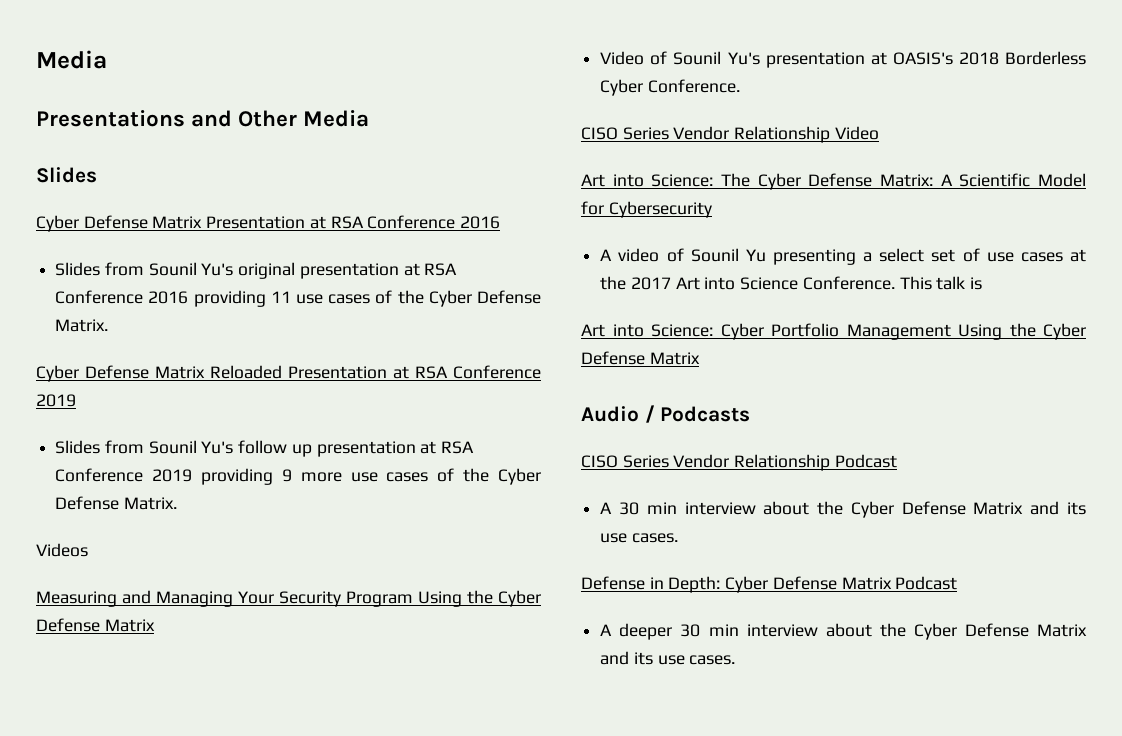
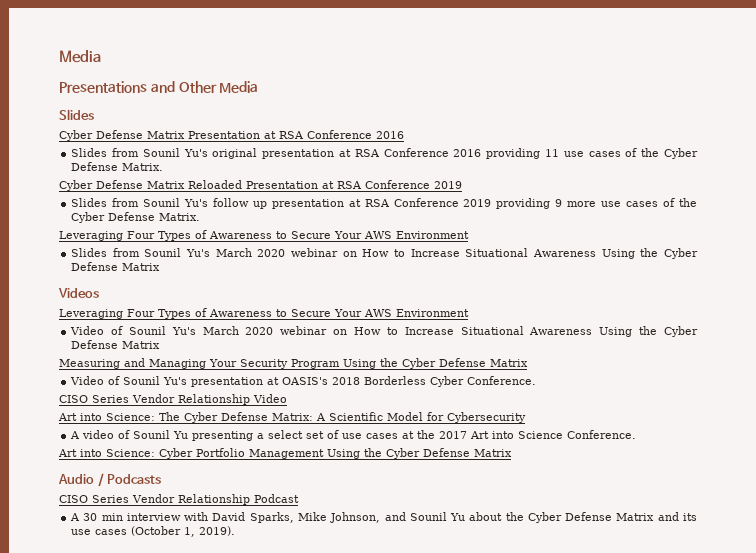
[36,543,88,557] Videos -> [59,230,469,241] [71,248,698,259] [71,262,161,271] [58,288,99,298] [59,308,469,319] [70,326,699,337] [71,340,161,349] Leveraging Four Types of Awareness to Secure Your AWS Environment // Slides from Sounil Yu's March 2020 webinar on How to Increase Situational Awareness Using the Cyber Defense Matrix // Videos // Leveraging Four Types of Awareness to Secure Your AWS Environment // Video of Sounil Yu's March 2020 webinar on How to Increase Situational Awareness Using the Cyber Defense Matrix
[899,276,983,290] This talk is -> (637, 434) none
[763,501,1086,518] [600,533,678,543] [581,576,958,593] [600,623,1087,640] [600,651,736,665] about the Cyber Defense Matrix and its use cases. // Defense in Depth: Cyber Defense Matrix Podcast // A deeper 30 min interview about the Cyber Defense Matrix and its use cases. -> [184,512,698,523] [71,526,236,537] with David Sparks, Mike Johnson, and Sounil Yu about the Cyber Defense Matrix and its use cases (October 1, 2019).

